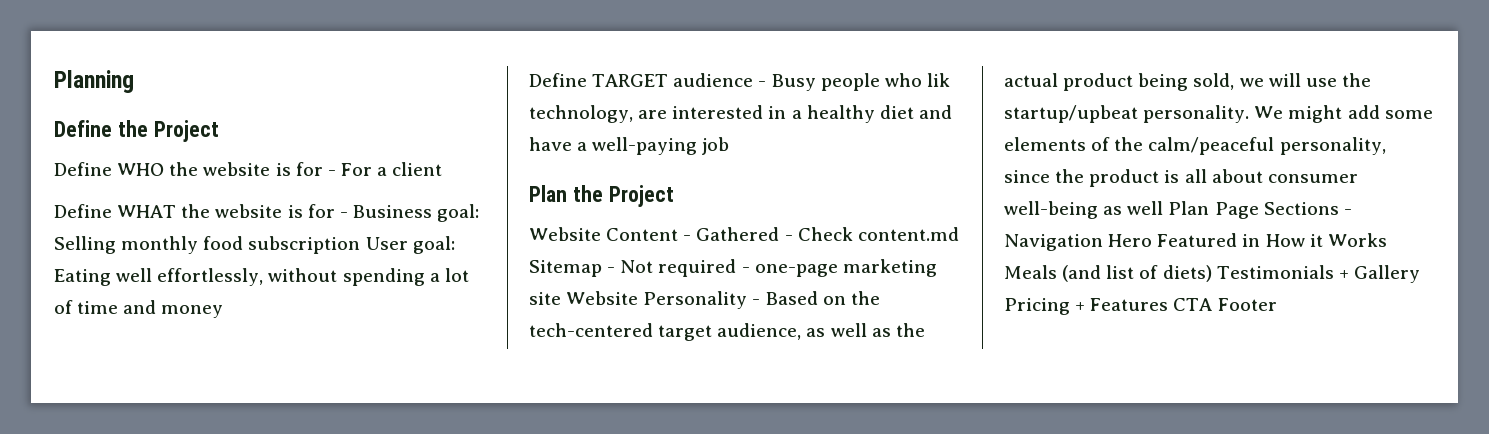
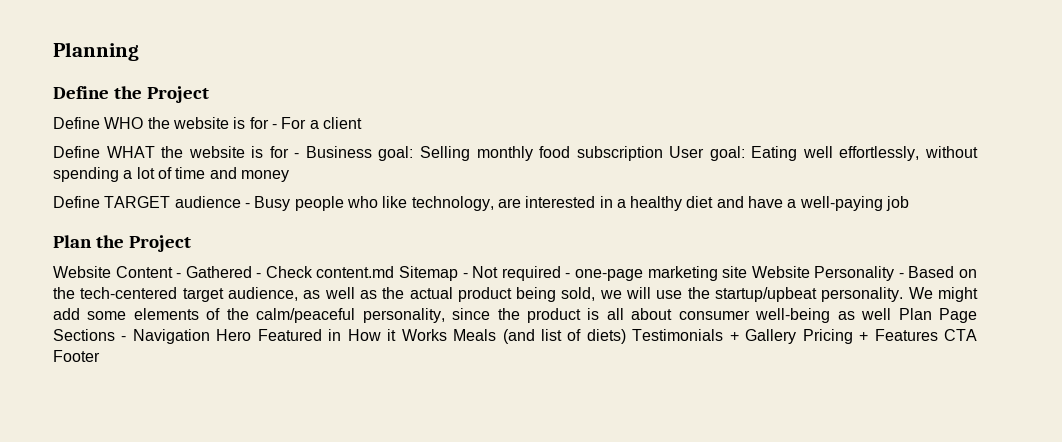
[926,73,950,87] lik -> [382,196,408,208] like

